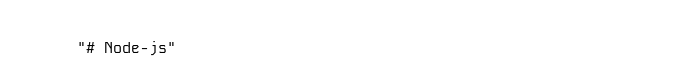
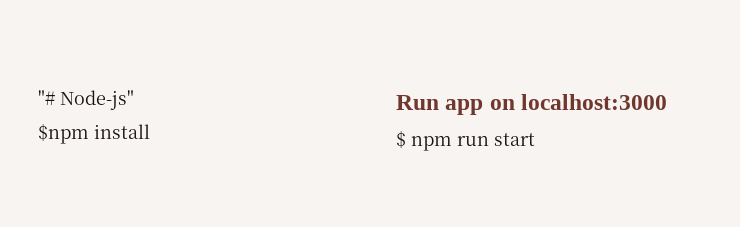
(176, 48) none -> [38,124,150,144] [396,94,668,115] [396,131,535,151] // $npm install // Run app on localhost:3000 // $ npm run start

